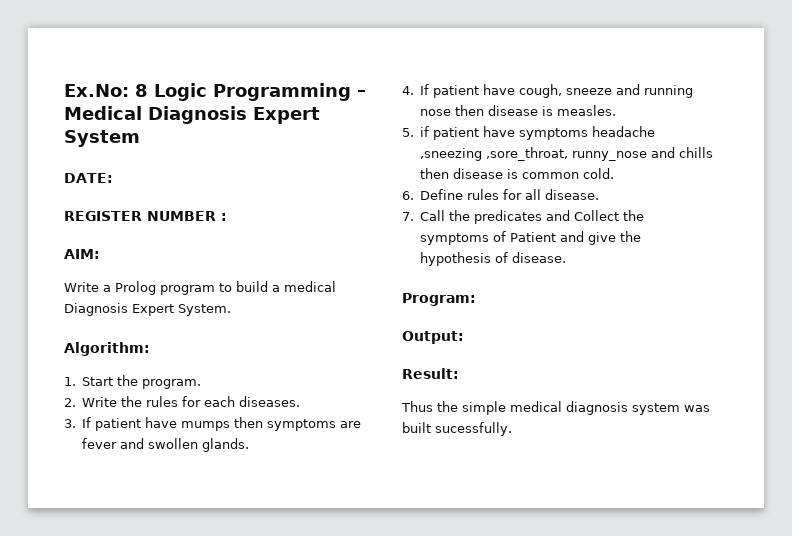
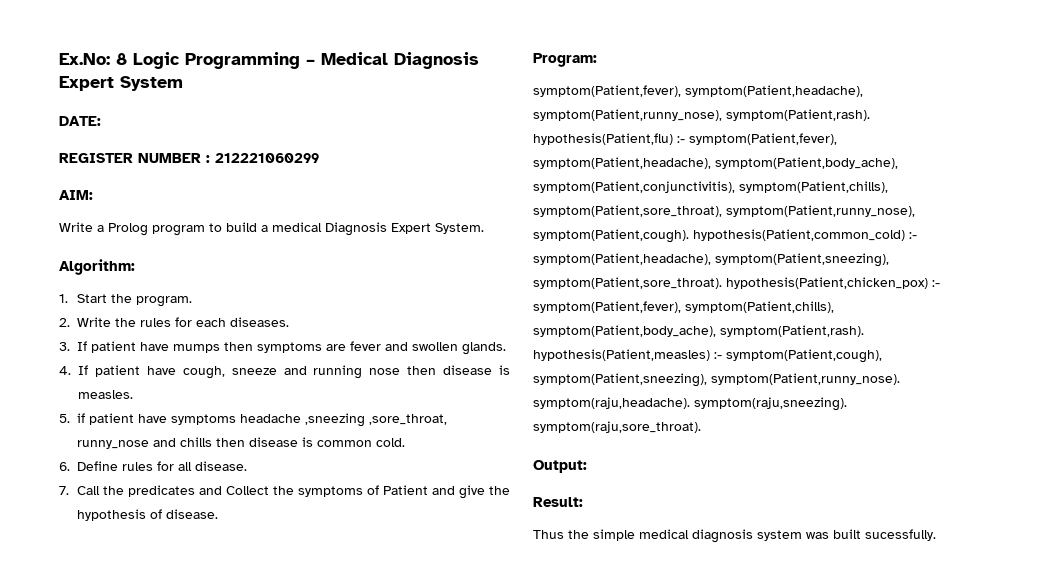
(227, 217) none -> [215,153,319,163] 212221060299
(476, 299) none -> [533,85,863,97] [533,109,870,121] [533,133,837,145] [533,157,898,169] [533,181,888,193] [533,205,915,217] [533,229,917,243] [533,253,889,267] [533,277,940,289] [533,301,834,313] [533,325,864,337] [533,349,882,363] [533,373,900,387] [533,397,847,411] [533,421,701,433] // symptom(Patient,fever), symptom(Patient,headache), symptom(Patient,runny_nose), symptom(Patient,rash). hypothesis(Patient,flu) :- symptom(Patient,fever), symptom(Patient,headache), symptom(Patient,body_ache), symptom(Patient,conjunctivitis), symptom(Patient,chills), symptom(Patient,sore_throat), symptom(Patient,runny_nose), symptom(Patient,cough). hypothesis(Patient,common_cold) :- symptom(Patient,headache), symptom(Patient,sneezing), symptom(Patient,sore_throat). hypothesis(Patient,chicken_pox) :- symptom(Patient,fever), symptom(Patient,chills), symptom(Patient,body_ache), symptom(Patient,rash). hypothesis(Patient,measles) :- symptom(Patient,cough), symptom(Patient,sneezing), symptom(Patient,runny_nose). symptom(raju,headache). symptom(raju,sneezing). symptom(raju,sore_throat).

